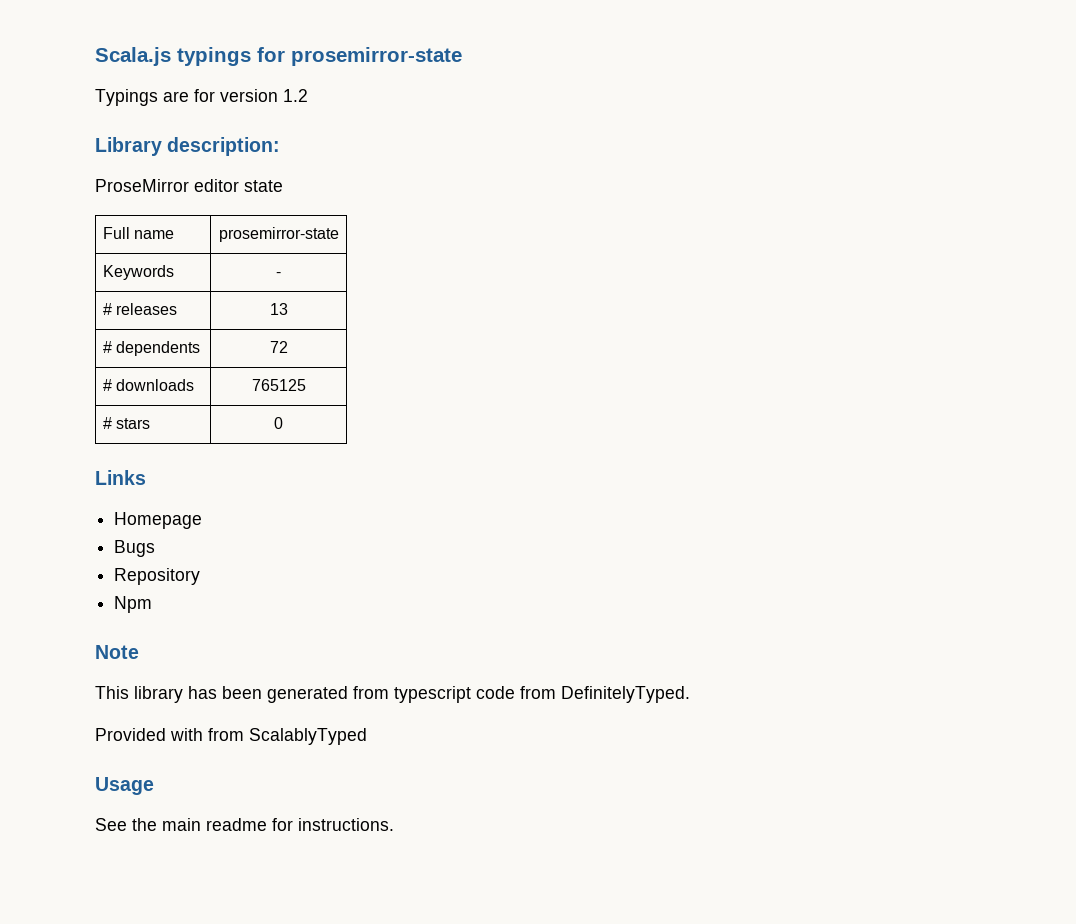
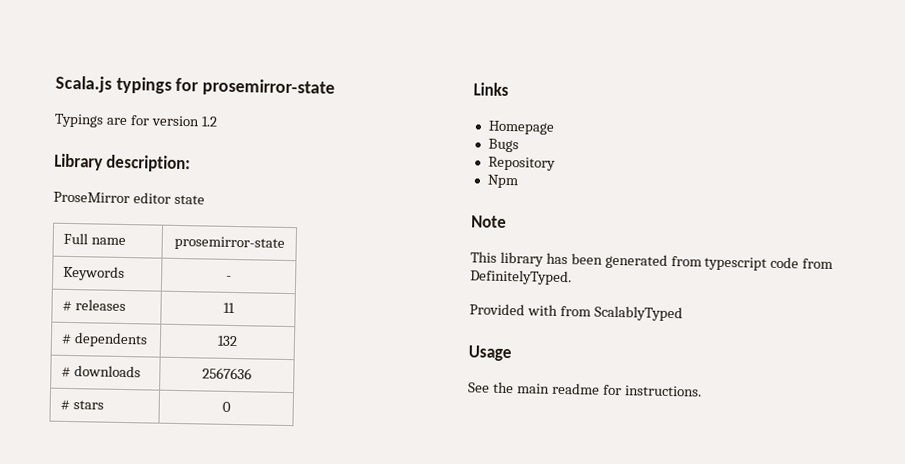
[269,303,288,315] 13 -> [222,302,235,314] 11
[269,341,288,353] 72 -> [217,335,238,347] 132
[251,379,306,391] 765125 -> [202,367,252,380] 2567636

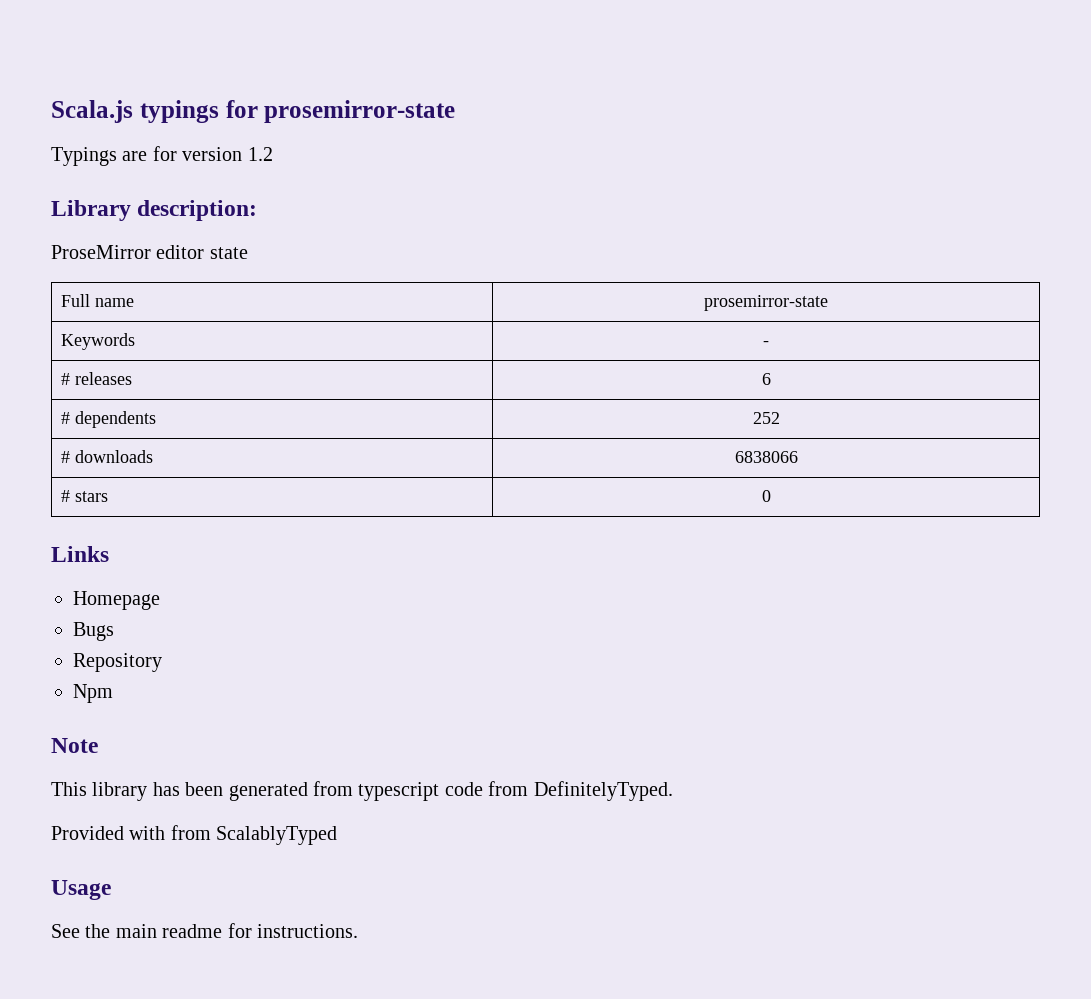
[222,302,235,314] 11 -> [761,373,771,385] 6
[217,335,238,347] 132 -> [752,412,780,424] 252
[202,367,252,380] 2567636 -> [734,451,798,463] 6838066

